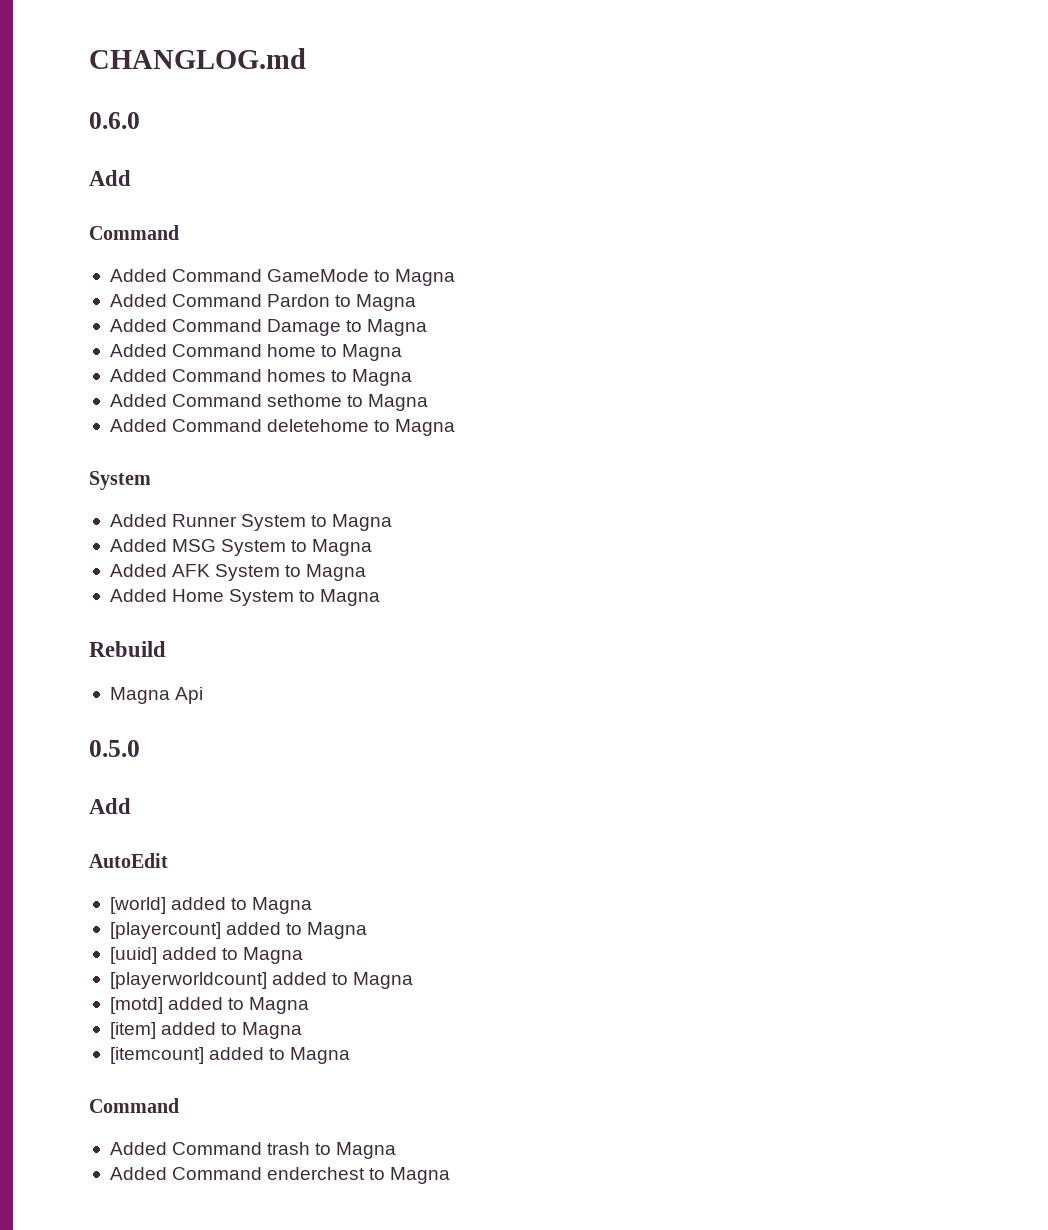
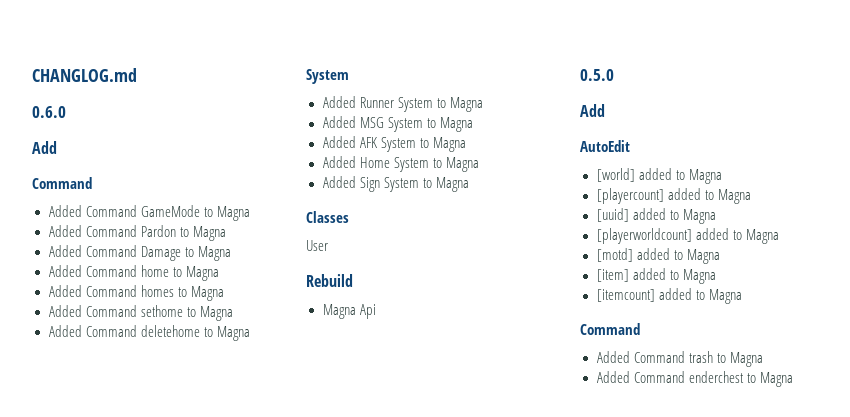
(381, 597) none -> [322,176,469,192] [306,211,349,223] [306,240,328,251] // Added Sign System to Magna // Classes // User

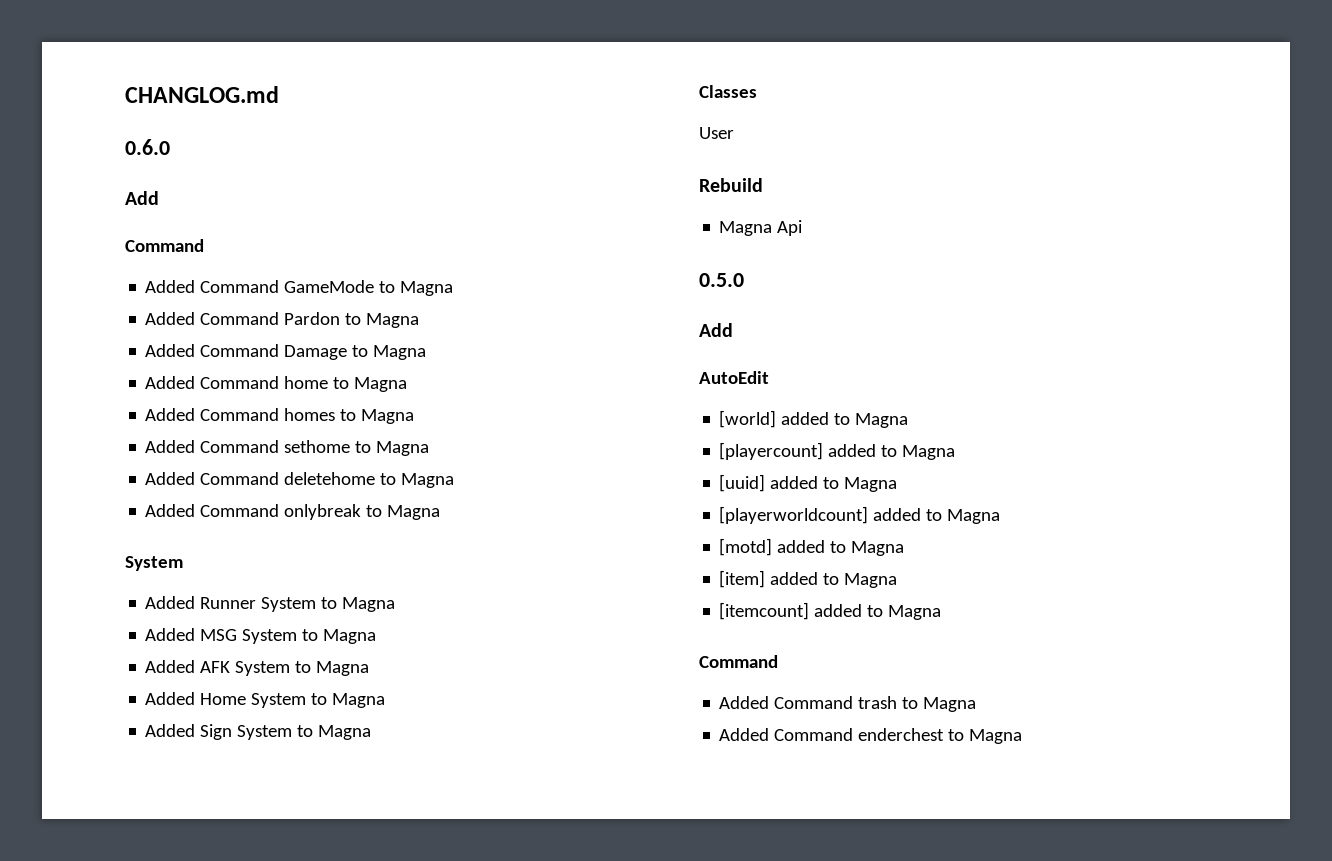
(250, 333) none -> [145,504,441,520] // Added Command onlybreak to Magna

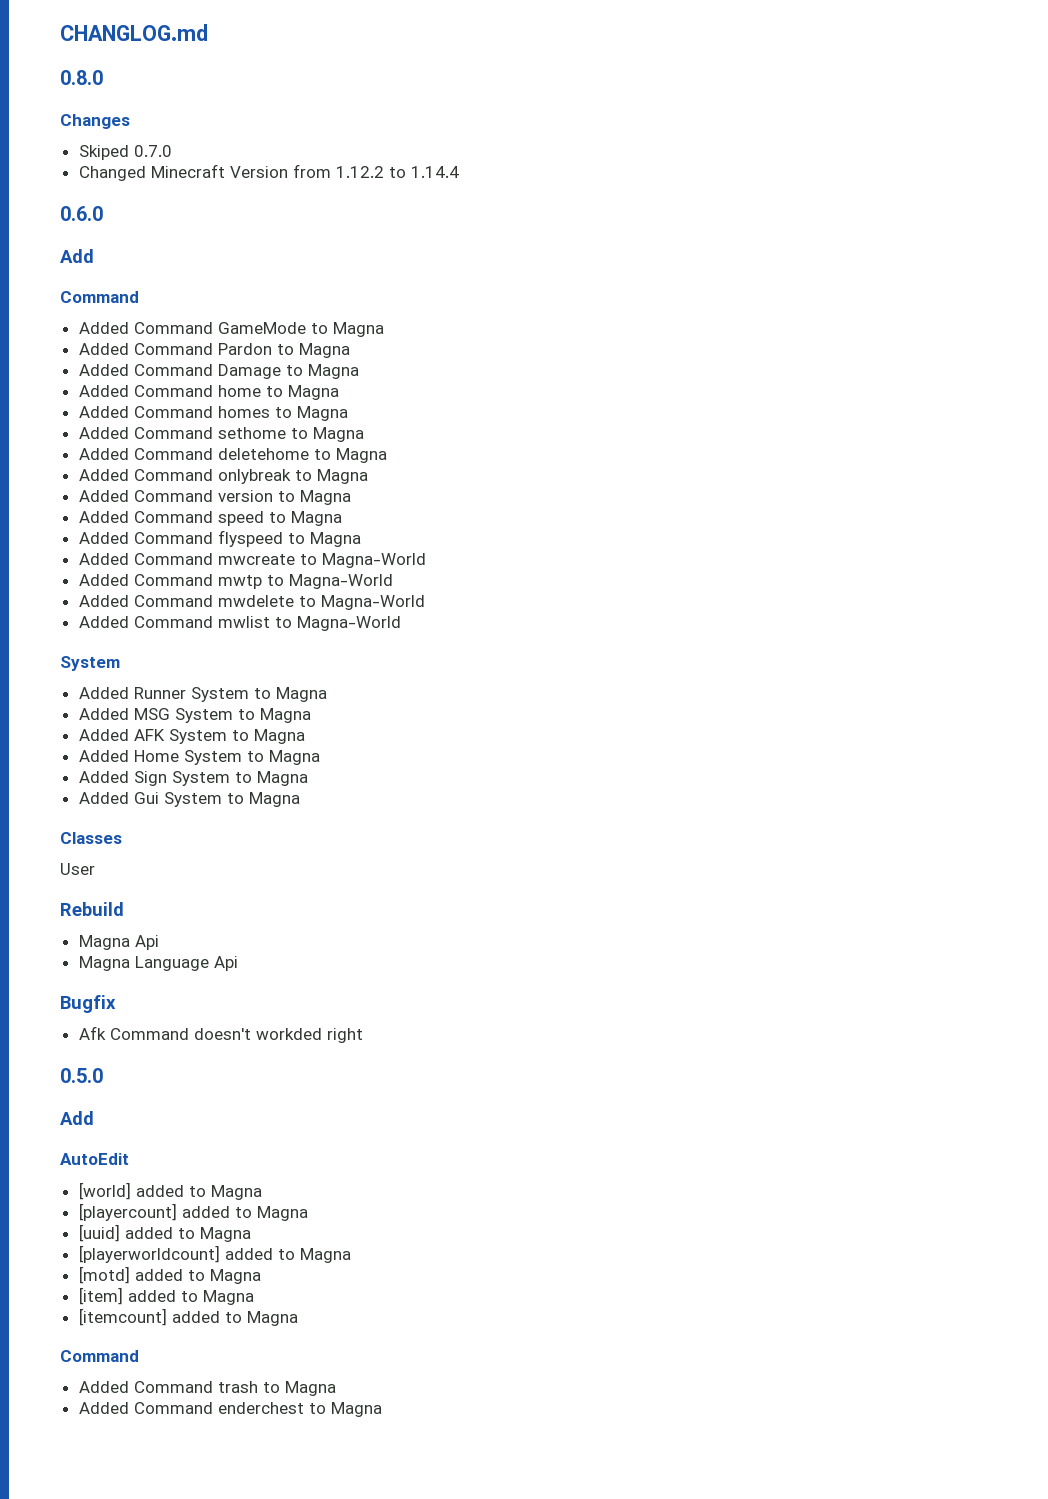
(279, 94) none -> [60,70,103,85] [60,114,130,129] [78,145,172,160] [78,164,459,181] // 0.8.0 // Changes // Skiped 0.7.0 // Changed Minecraft Version from 1.12.2 to 1.14.4
(441, 512) none -> [78,490,351,505] [78,511,342,526] [78,530,361,547] [78,553,426,568] [78,574,393,589] [78,595,425,610] [78,616,401,631] // Added Command version to Magna // Added Command speed to Magna // Added Command flyspeed to Magna // Added Command mwcreate to Magna-World // Added Command mwtp to Magna-World // Added Command mwdelete to Magna-World // Added Command mwlist to Magna-World
(372, 732) none -> [78,792,300,807] // Added Gui System to Magna
(803, 228) none -> [78,956,238,971] [60,995,116,1013] [78,1026,363,1043] // Magna Language Api // Bugfix // Afk Command doesn't workded right

